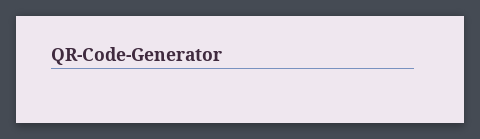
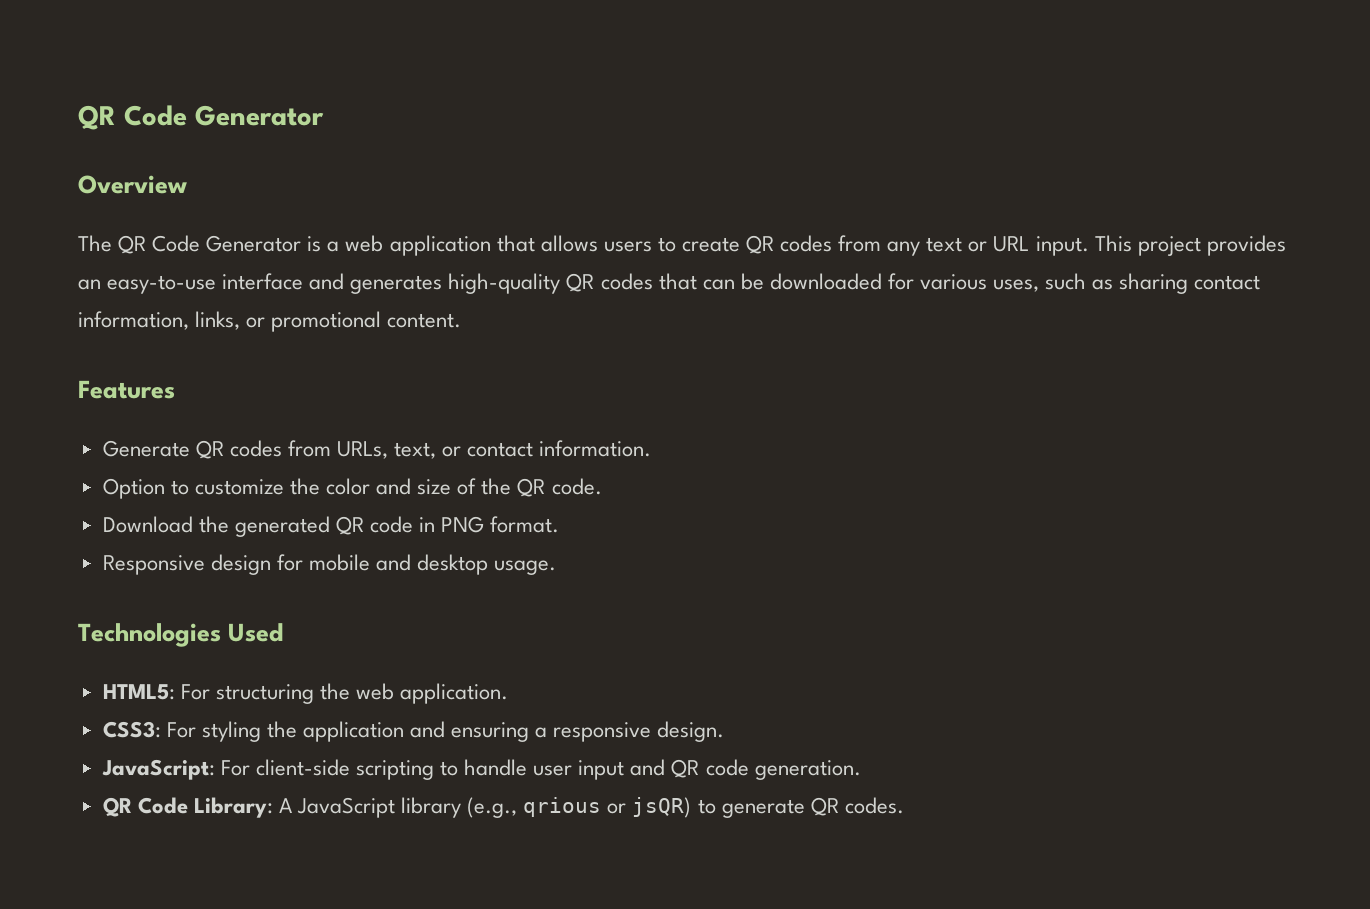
[51,47,222,65] QR-Code-Generator -> [78,105,324,130] [78,175,187,194] [78,235,1286,256] [78,273,1261,294] [78,311,462,332] [78,380,175,399] [102,440,652,459] [102,478,602,499] [102,516,560,537] [102,554,557,575] [78,623,285,647] [102,683,509,704] [102,721,725,742] [101,759,861,780] [102,797,904,818] QR Code Generator // Overview // The QR Code Generator is a web application that allows users to create QR codes from any text or URL input. This project provides an easy-to-use interface and generates high-quality QR codes that can be downloaded for various uses, such as sharing contact information, links, or promotional content. // Features // Generate QR codes from URLs, text, or contact information. // Option to customize the color and size of the QR code. // Download the generated QR code in PNG format. // Responsive design for mobile and desktop usage. // Technologies Used // HTML5: For structuring the web application. // CSS3: For styling the application and ensuring a responsive design. // JavaScript: For client-side scripting to handle user input and QR code generation. // QR Code Library: A JavaScript library (e.g., qrious or jsQR) to generate QR codes.

